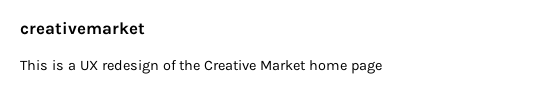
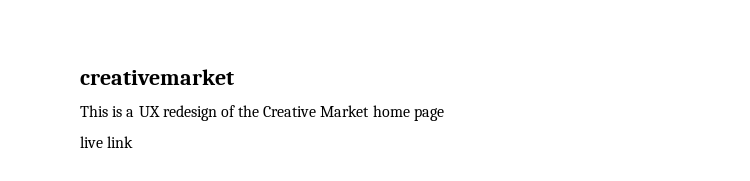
(383, 67) none -> [80,136,134,148] // live link

